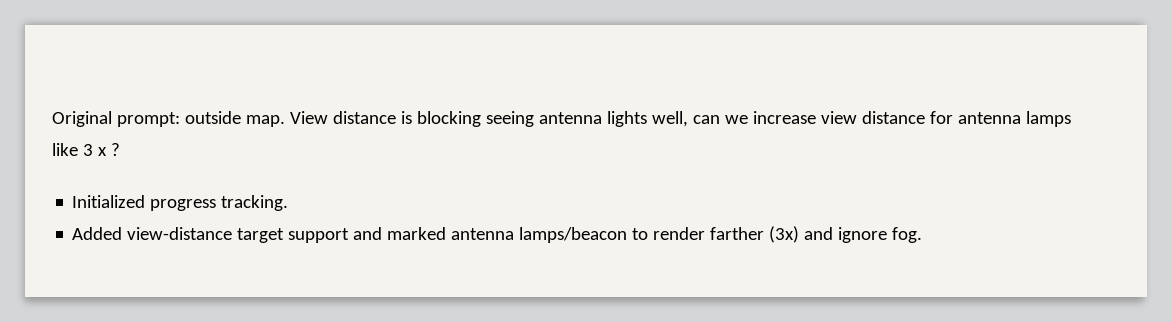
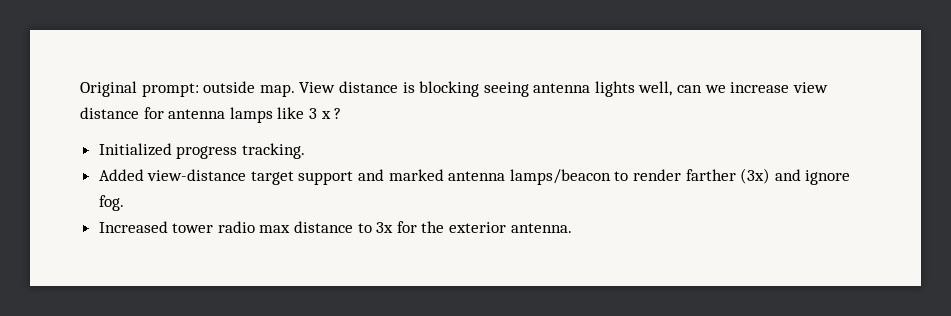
(923, 235) none -> [98,221,572,233] // Increased tower radio max distance to 3x for the exterior antenna.

